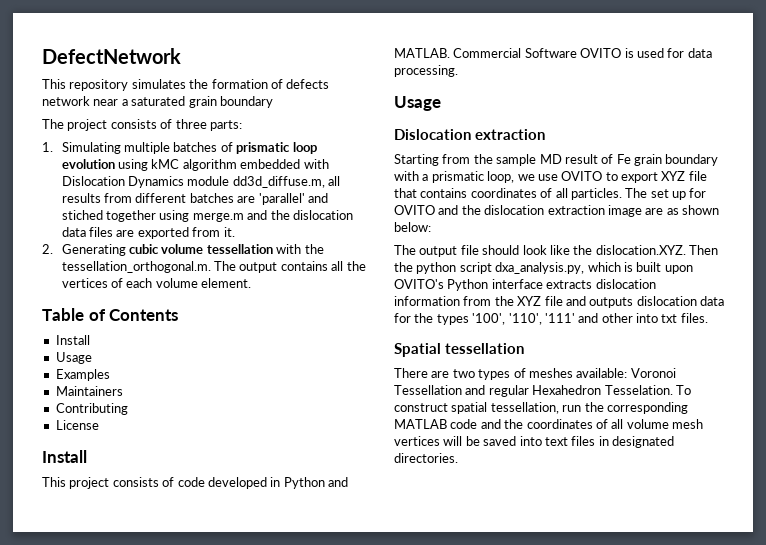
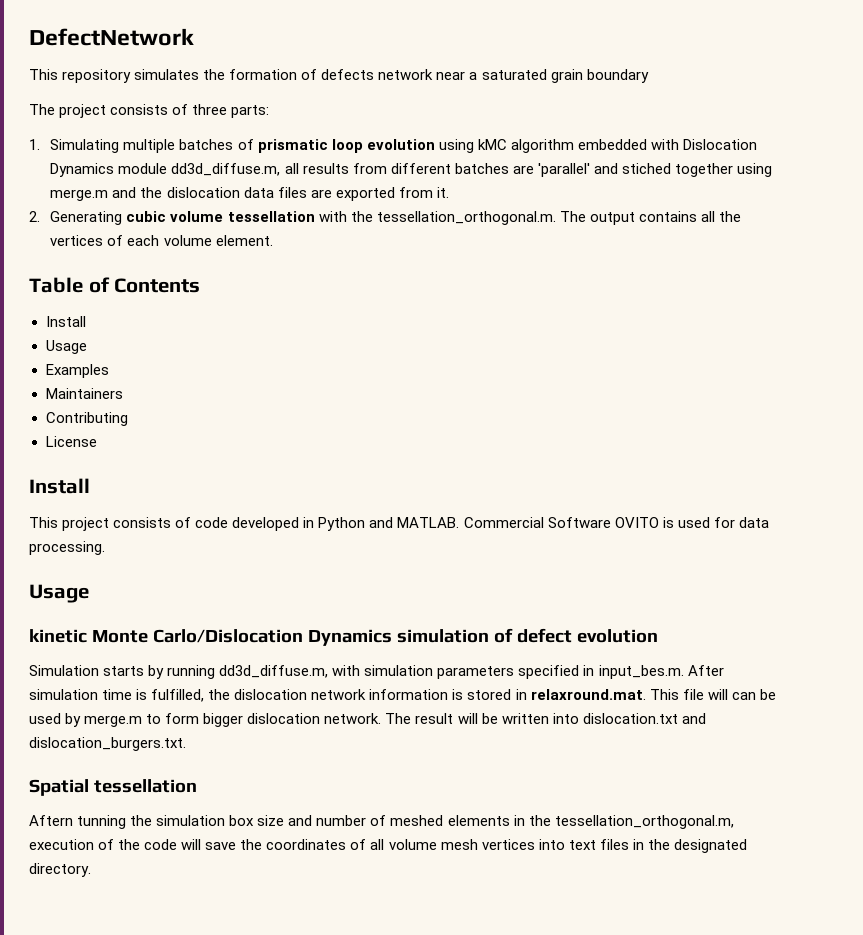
[394,129,545,140] [394,154,719,166] [394,171,707,183] [394,188,707,200] [394,205,719,217] [394,222,431,232] [394,245,718,257] [394,262,693,274] [394,279,656,291] [394,296,724,308] [394,313,708,325] [394,343,524,357] [394,368,676,380] [394,385,691,397] [394,402,688,414] [394,419,501,429] Dislocation extraction // Starting from the sample MD result of Fe grain boundary with a prismatic loop, we use OVITO to export XYZ file that contains coordinates of all particles. The set up for OVITO and the dislocation extraction image are as shown below: // The output file should look like the dislocation.XYZ. Then the python script dxa_analysis.py, which is built upon OVITO's Python interface extracts dislocation information from the XYZ file and outputs dislocation data for the types '100', '110', '111' and other into txt files. // Spatial tessellation // There are two types of meshes available: Voronoi Tessellation and regular Hexahedron Tesselation. To construct spatial tessellation, run the corresponding MATLAB code and -> [29,628,658,646] [29,665,724,679] [29,689,776,702] [29,713,706,727] [29,737,186,751] [29,779,197,796] [29,815,734,829] [29,839,237,850] kinetic Monte Carlo/Dislocation Dynamics simulation of defect evolution // Simulation starts by running dd3d_diffuse.m, with simulation parameters specified in input_bes.m. After simulation time is fulfilled, the dislocation network information is stored in relaxround.mat. This file will can be used by merge.m to form bigger dislocation network. The result will be written into dislocation.txt and dislocation_burgers.txt. // Spatial tessellation // Aftern tunning the simulation box size and number of meshed elements in the tessellation_orthogonal.m, execution of the code will save
[443,436,517,446] will be saved -> (535, 844) none
[612,436,674,448] [394,453,458,463] designated directories. -> [647,839,747,853] [29,863,91,877] the designated directory.

